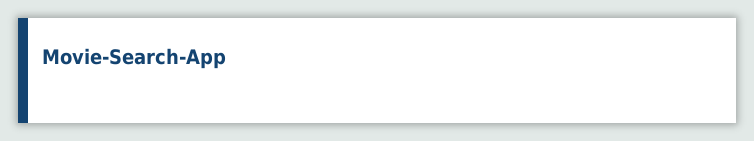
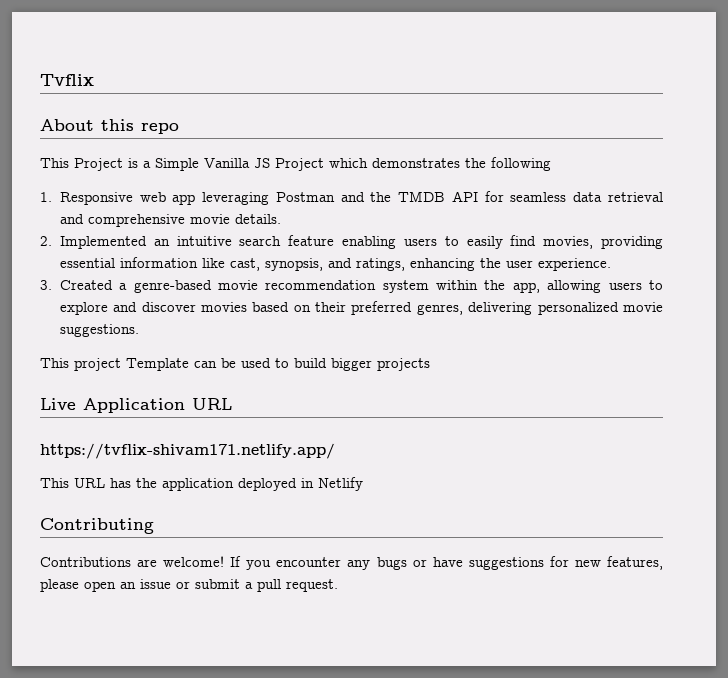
[42,48,226,69] Movie-Search-App -> [40,74,94,86] [40,119,179,134] [40,157,551,171] [40,191,663,205] [59,214,281,227] [40,235,663,249] [59,257,611,271] [40,280,663,293] [59,301,663,315] [59,324,139,337] [40,358,430,371] [40,398,232,413] [40,443,335,459] [40,477,363,491] [40,518,154,534] [40,556,664,570] [40,579,338,592] Tvflix // About this repo // This Project is a Simple Vanilla JS Project which demonstrates the following // 1. Responsive web app leveraging Postman and the TMDB API for seamless data retrieval and comprehensive movie details. // 2. Implemented an intuitive search feature enabling users to easily find movies, providing essential information like cast, synopsis, and ratings, enhancing the user experience. // 3. Created a genre-based movie recommendation system within the app, allowing users to explore and discover movies based on their preferred genres, delivering personalized movie suggestions. // This project Template can be used to build bigger projects // Live Application URL // https://tvflix-shivam171.netlify.app/ // This URL has the application deployed in Netlify // Contributing // Contributions are welcome! If you encounter any bugs or have suggestions for new features, please open an issue or submit a pull request.

